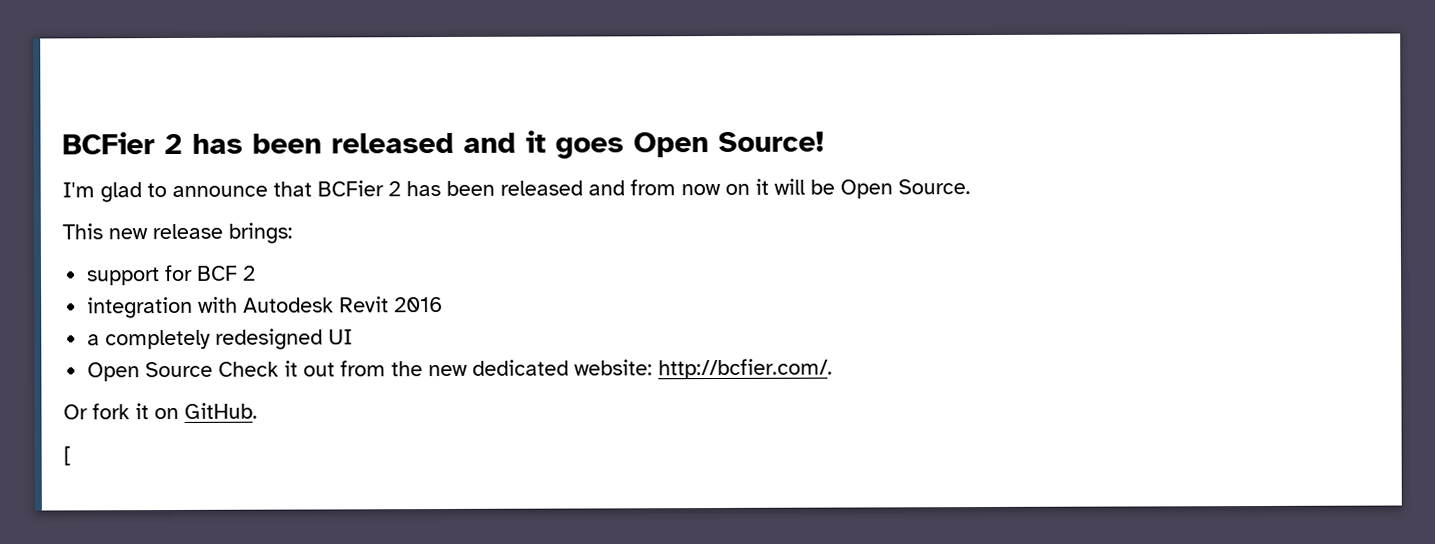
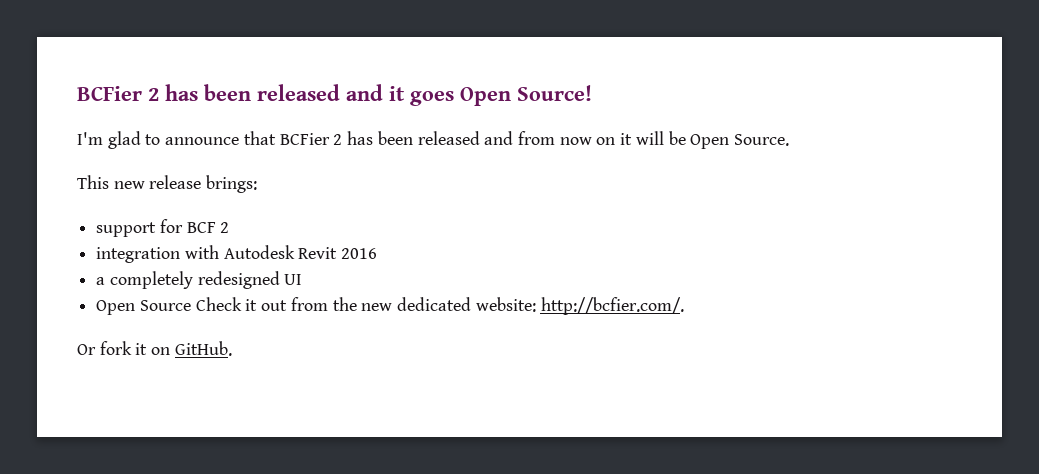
[63,446,71,466] // [ -> (232, 348) none

